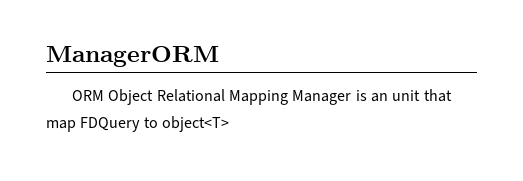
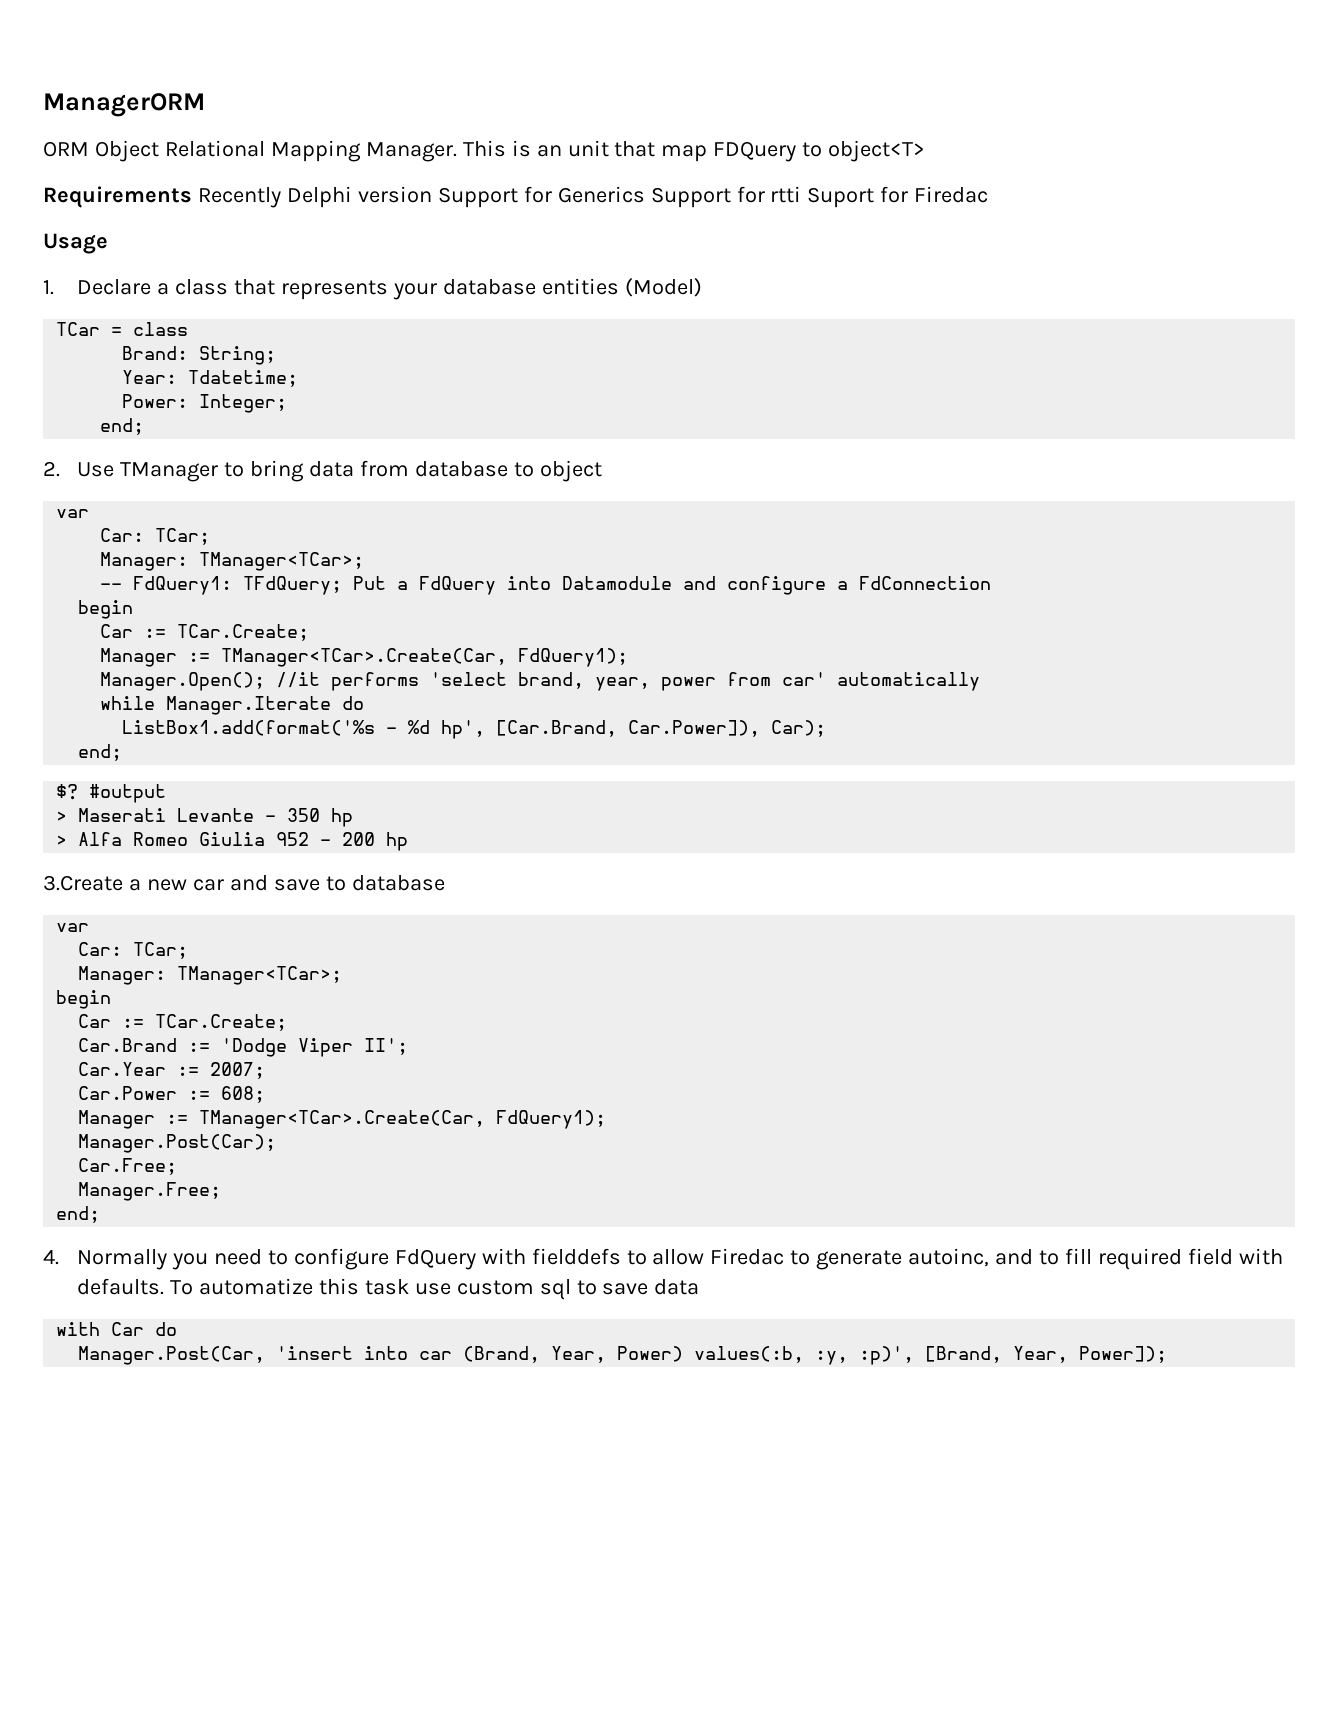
[292,90,352,105] Manager -> [365,140,506,162] Manager. This
(229, 124) none -> [43,186,989,208] [43,233,108,254] [43,278,702,300] [56,322,189,336] [122,346,277,365] [122,370,299,387] [122,394,288,413] [100,418,145,435] [43,460,602,482] [56,509,90,518] [100,528,211,545] [100,552,365,571] [100,576,992,595] [78,600,134,619] [100,624,310,641] [100,648,629,667] [100,672,981,691] [100,696,365,715] [122,720,827,739] [78,744,123,761] [56,784,167,803] [56,808,354,827] [56,832,409,851] [43,875,445,891] [56,923,90,932] [78,942,189,959] [78,966,343,985] [56,990,112,1009] [78,1014,288,1031] [78,1038,409,1057] [78,1062,266,1079] [78,1086,266,1103] [78,1110,607,1129] [78,1134,277,1153] [78,1158,178,1175] [78,1182,222,1201] [56,1206,101,1223] [43,1248,1283,1270] [77,1278,700,1300] [56,1322,178,1336] [78,1346,1168,1365] // Requirements Recently Delphi version Support for Generics Support for rtti Suport for Firedac // Usage // 1. Declare a class that represents your database entities (Model) // TCar = class // Brand: String; // Year: Tdatetime; // Power: Integer; // end; // 2. Use TManager to bring data from database to object // var // Car: TCar; // Manager: TManager<TCar>; // -- FdQuery1: TFdQuery; Put a FdQuery into Datamodule and configure a FdConnection // begin // Car := TCar.Create; // Manager := TManager<TCar>.Create(Car, FdQuery1); // Manager.Open(); //it performs 'select brand, year, power from car' automatically // while Manager.Iterate do // ListBox1.add(format('%s - %d hp', [Car.Brand, Car.Power]), Car); // end; // $? #output // > Maserati Levante - 350 hp // > Alfa Romeo Giulia 952 - 200 hp // 3.Create a new car and save to database // var // Car: TCar; // Manager: TManager<TCar>; // begin // Car := TCar.Create; // Car.Brand := 'Dodge Viper II'; // Car.Year := 2007; // Car.Power := 608; // Manager := TManager<TCar>.Create(Car, FdQuery1); // Manager.Post(Car); // Car.Free; // Manager.Free; // end; // 4. Normally you need to configure FdQuery with fielddefs to allow Firedac to generate autoinc, and to fill required field with defaults. To automatize this task use custom sql to save data // with Car do // Manager.Post(Car, 'insert into car (Brand, Year, Power) values(:b, :y, :p)', [Brand, Year, Power]);

